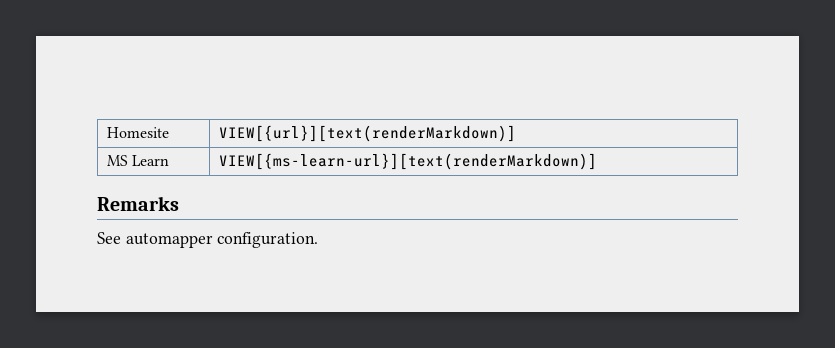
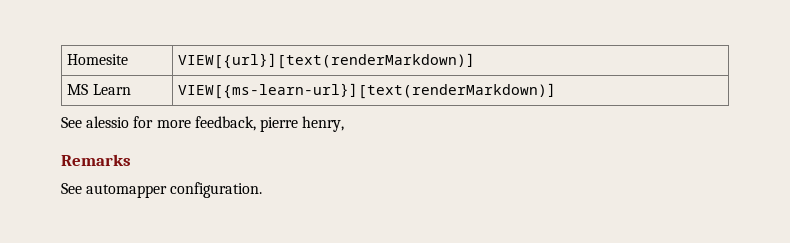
(598, 161) none -> [61,116,345,132] // See alessio for more feedback, pierre henry,

